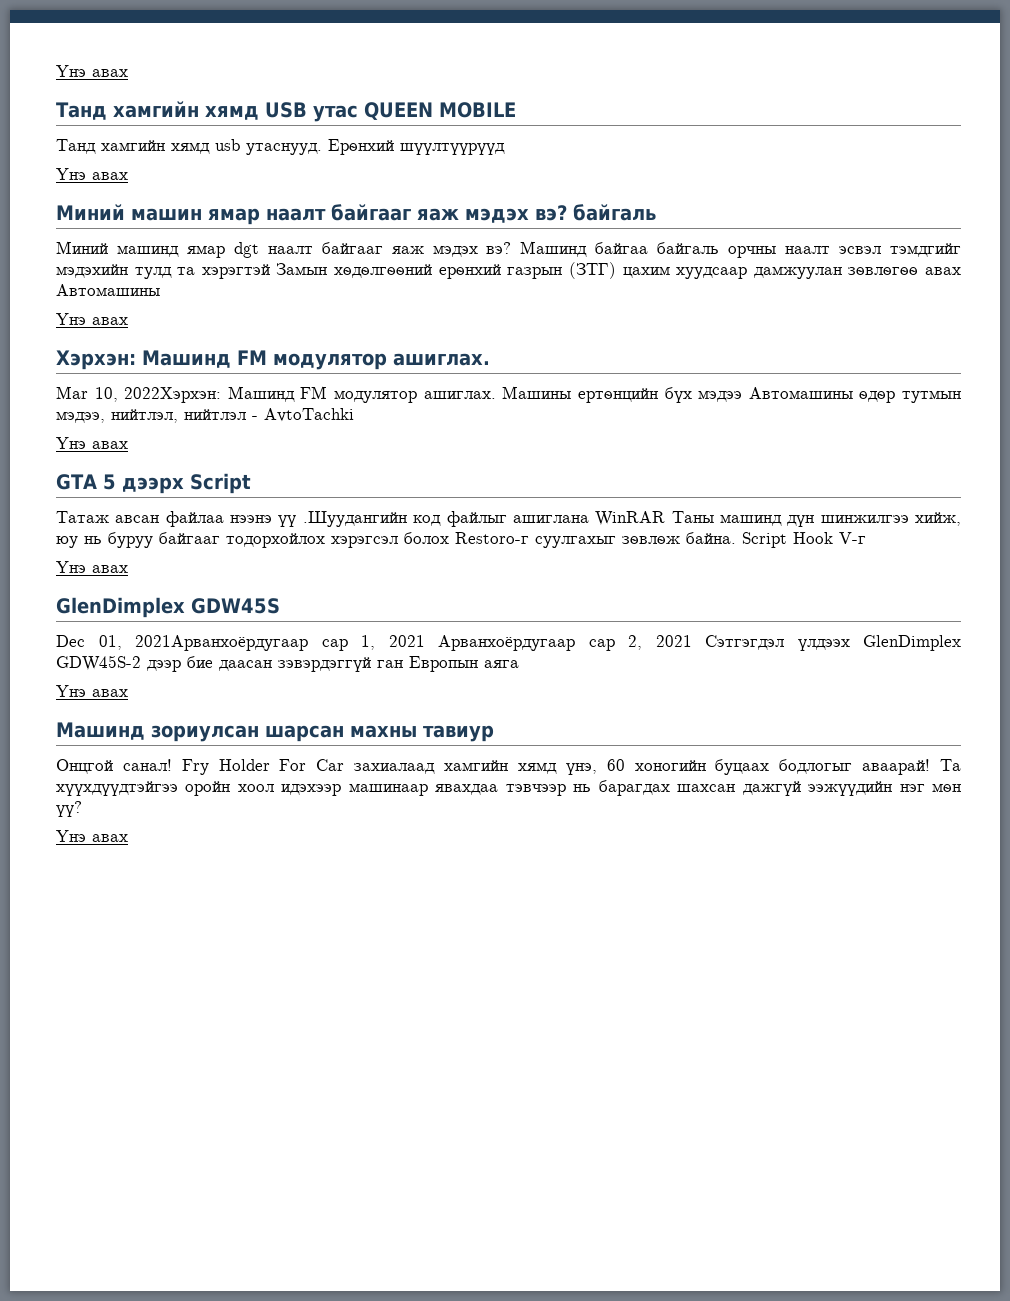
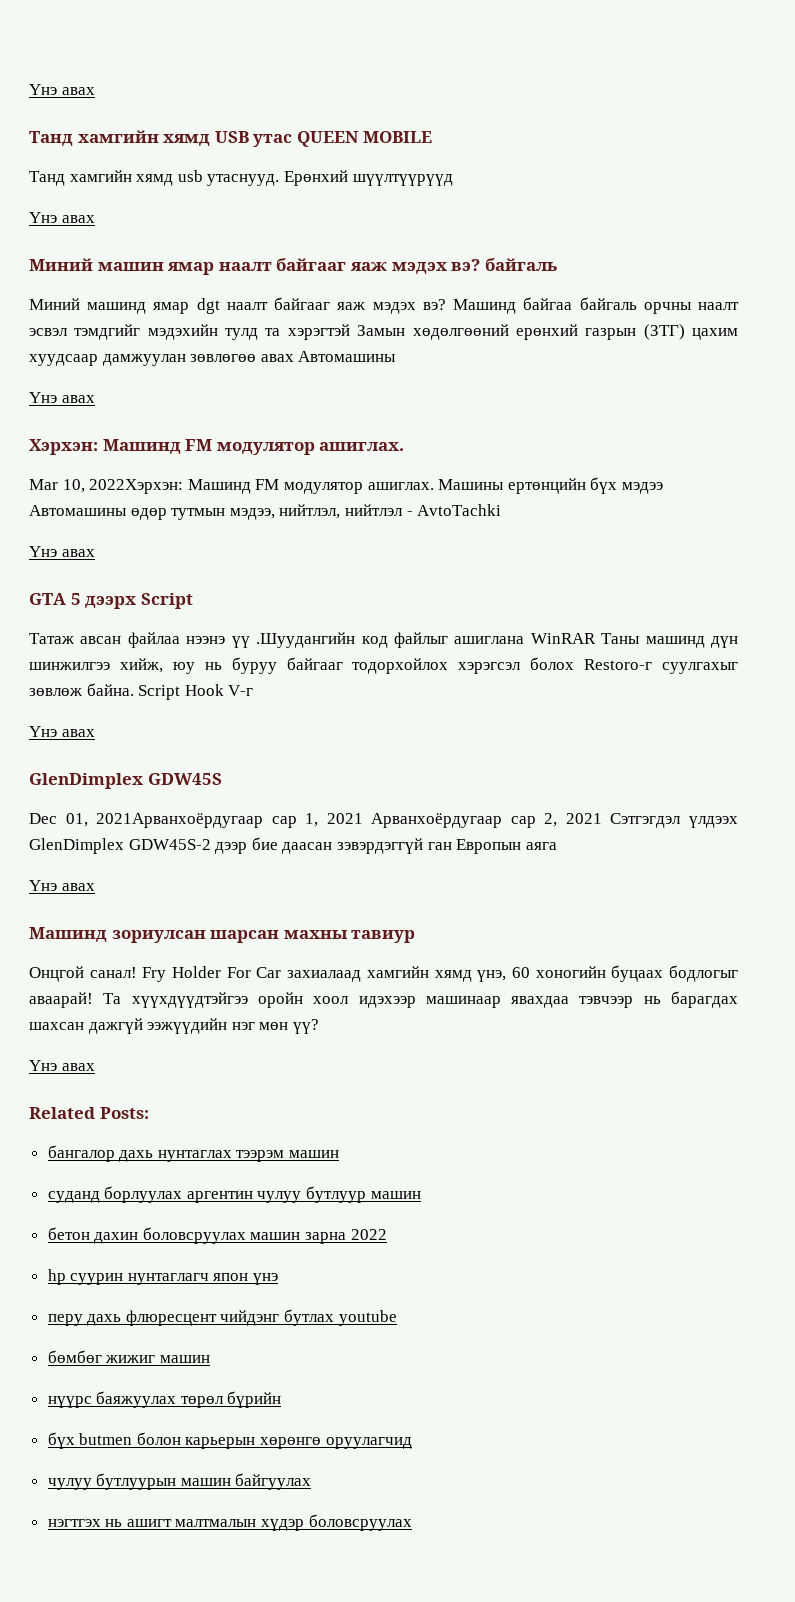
(128, 838) none -> [29,1107,149,1119] [47,1145,340,1162] [47,1186,421,1203] [47,1227,387,1244] [47,1269,279,1285] [47,1309,397,1326] [47,1350,210,1363] [47,1391,282,1408] [47,1432,412,1449] [47,1473,312,1490] [47,1514,412,1531] // Related Posts: // бангалор дахь нунтаглах тээрэм машин // суданд борлуулах аргентин чулуу бутлуур машин // бетон дахин боловсруулах машин зарна 2022 // hp суурин нунтаглагч япон үнэ // перу дахь флюресцент чийдэнг бутлах youtube // бөмбөг жижиг машин // нүүрс баяжуулах төрөл бүрийн // бүх butmen болон карьерын хөрөнгө оруулагчид // чулуу бутлуурын машин байгуулах // нэгтгэх нь ашигт малтмалын хүдэр боловсруулах

